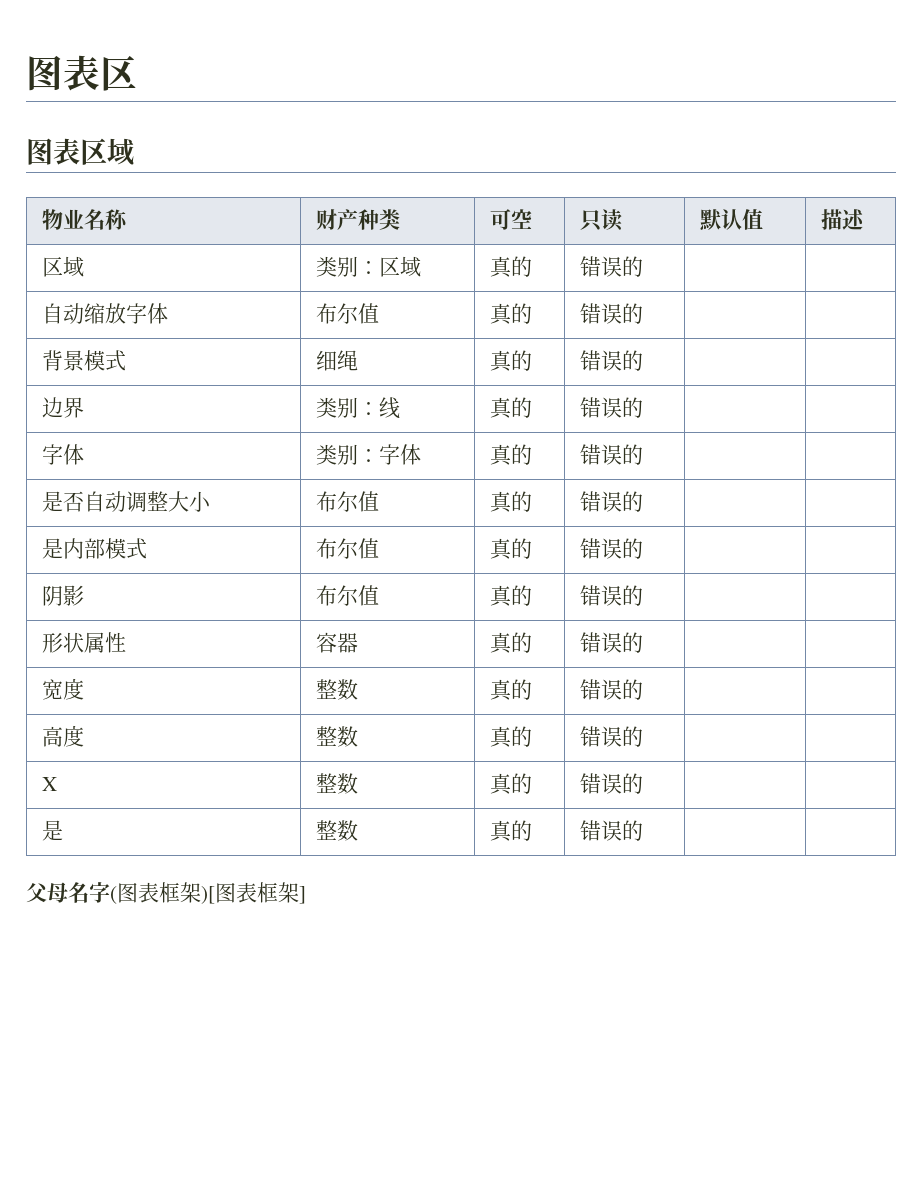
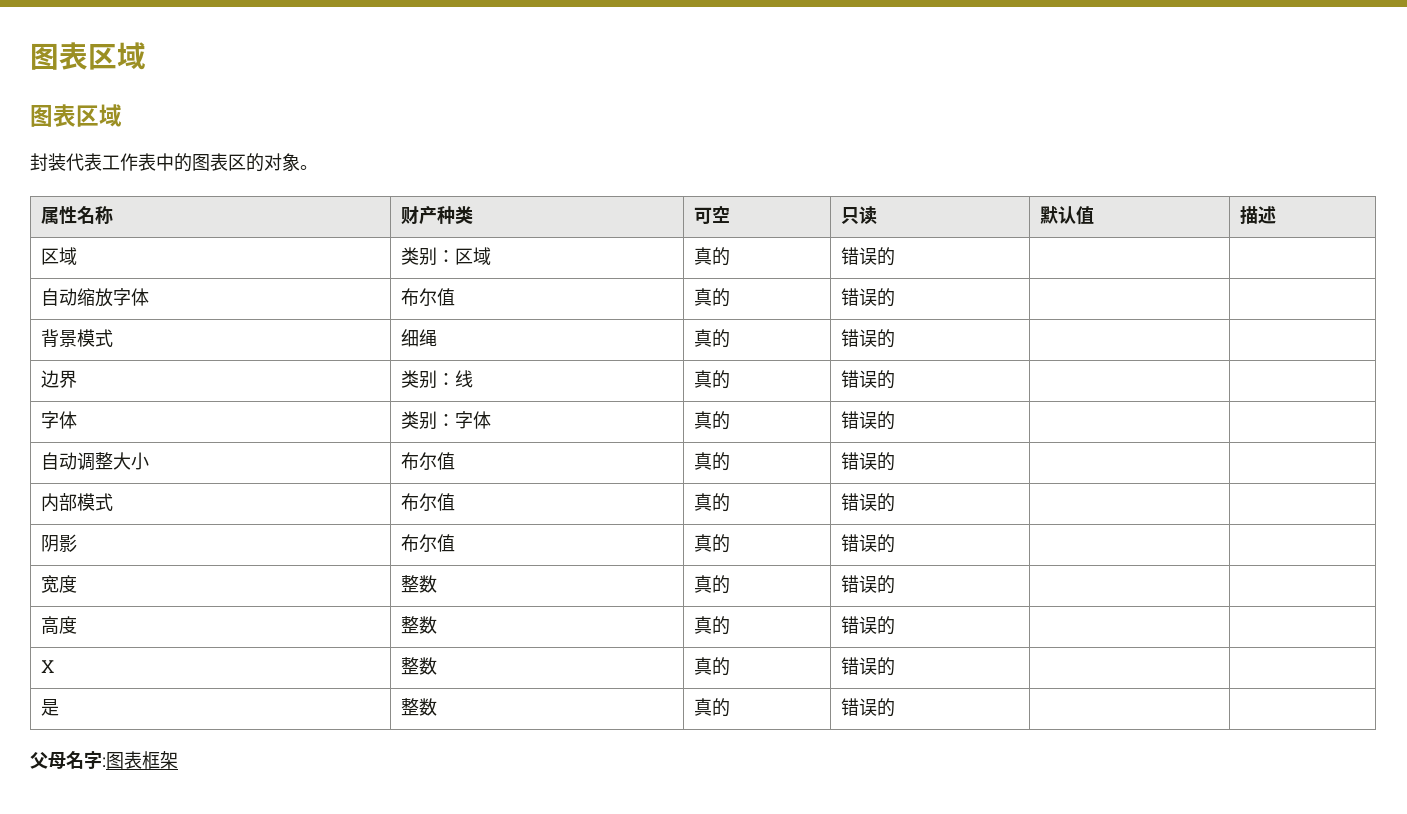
[26,55,137,91] [26,138,134,166] [42,209,85,230] 图表区 // 图表区域 // 物业 -> [30,42,146,70] [30,104,122,127] [30,153,318,172] [41,206,78,224] 图表区域 // 图表区域 // 封装代表工作表中的图表区的对象。 // 属性
[42,491,85,512] 是否 -> (896, 420) none
[42,538,64,559] 是 -> (896, 461) none
[42,632,127,653] [316,632,359,653] [490,632,533,654] [580,632,644,653] // 形状属性 | 容器 | 真的 | 错误的 | | -> (896, 543) none
[110,882,306,904] (图表框架)[图表框架] -> [102,751,178,769] :图表框架

